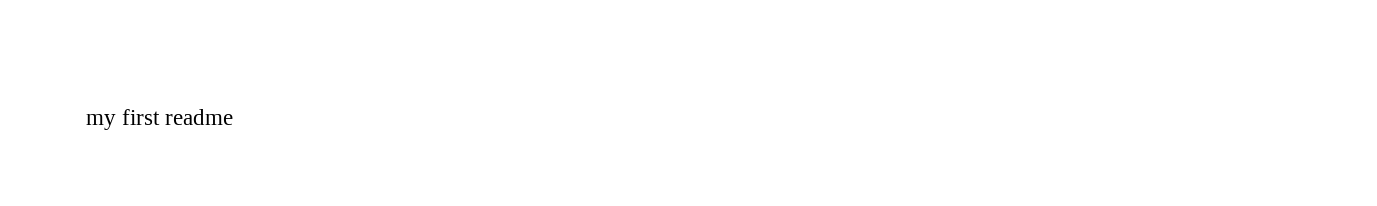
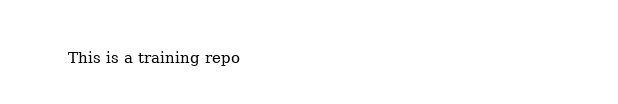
[86,109,234,130] my first readme -> [68,51,240,66] This is a training repo

